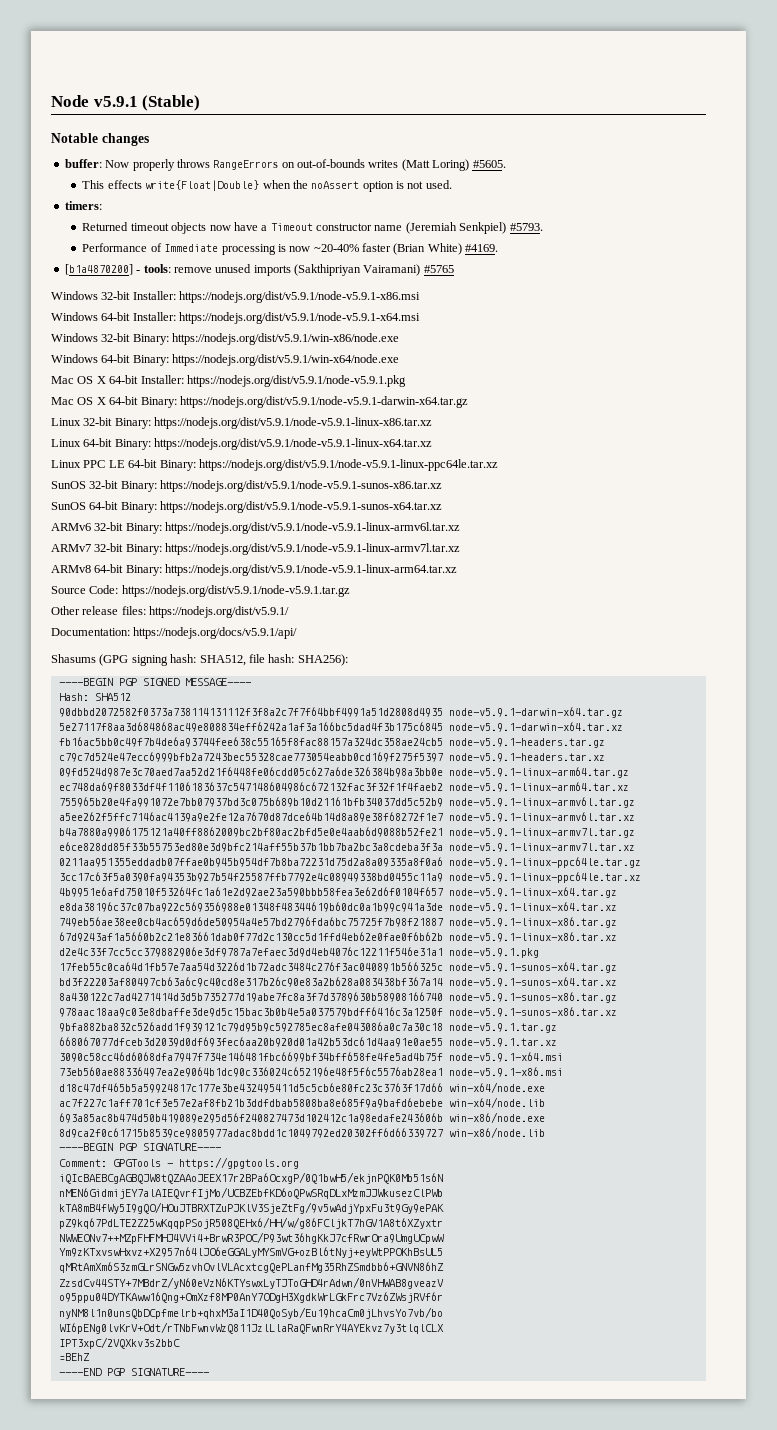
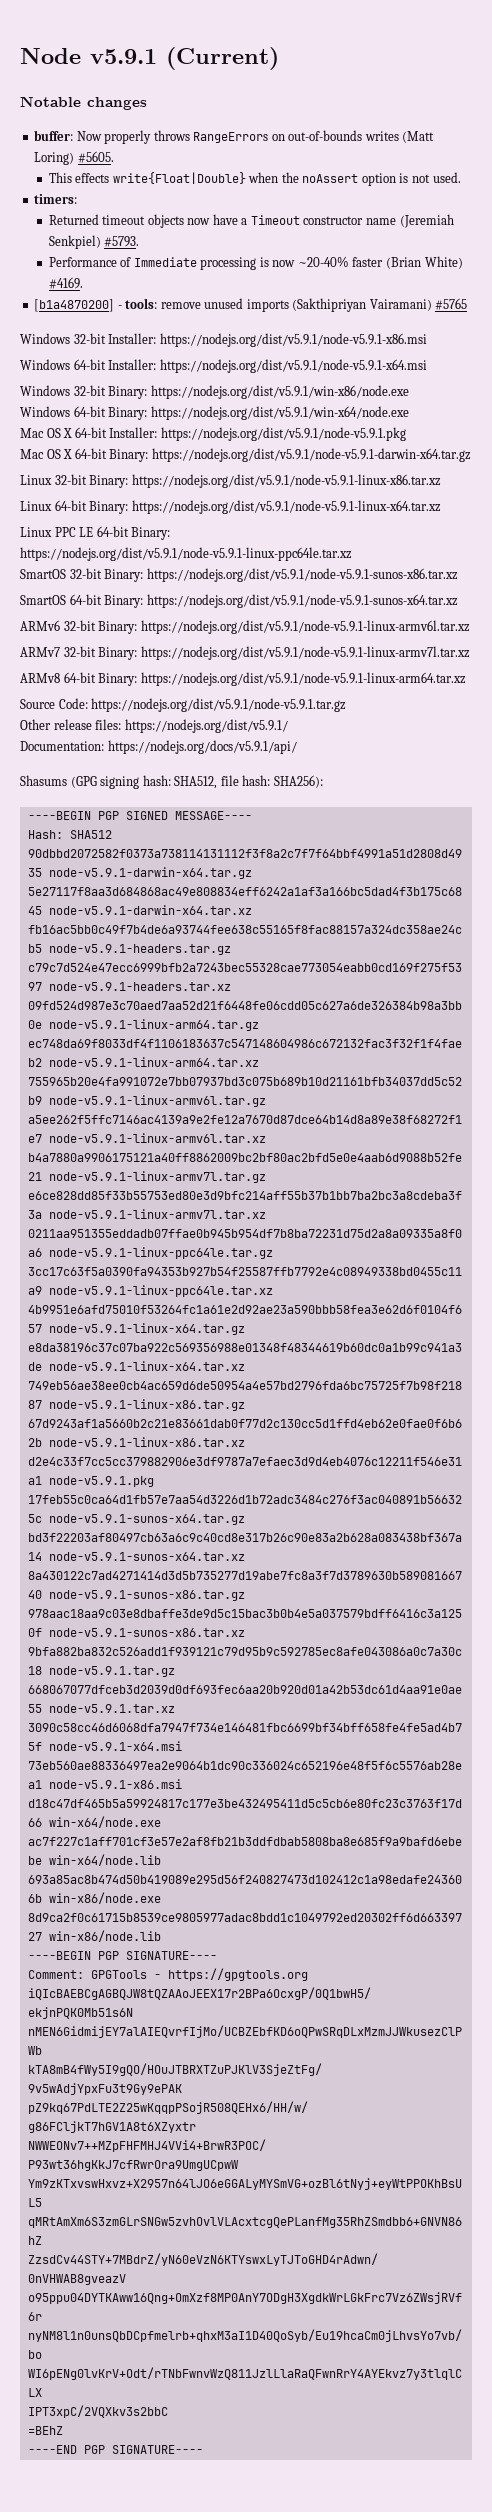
[142,95,201,111] (Stable) -> [166,47,279,70] (Current)
[51,481,86,489] SunOS -> [20,569,66,579] SmartOS
[51,502,86,510] SunOS -> [20,595,66,605] SmartOS

